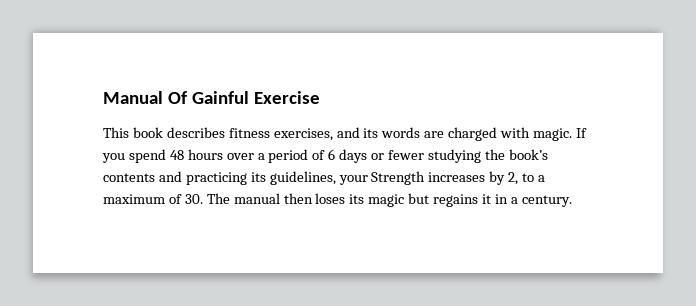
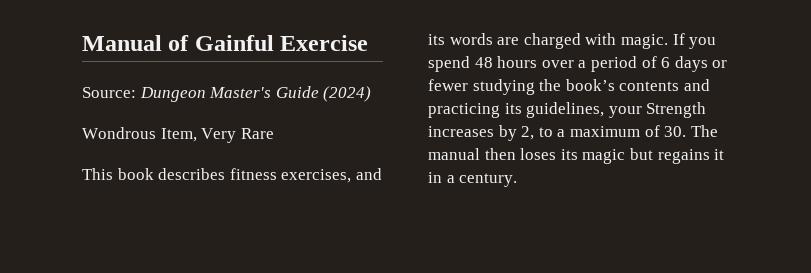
[168,91,188,104] Of -> [168,35,190,51] of
(321, 97) none -> [82,86,372,102] [82,127,274,143] // Source: Dungeon Master's Guide (2024) // Wondrous Item, Very Rare

